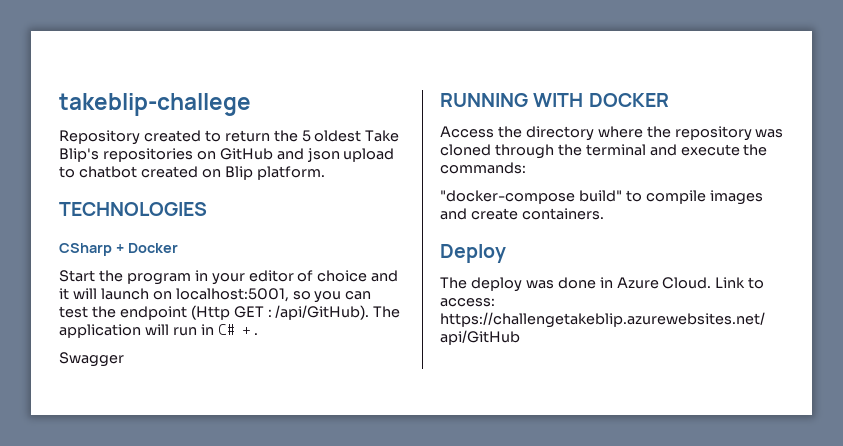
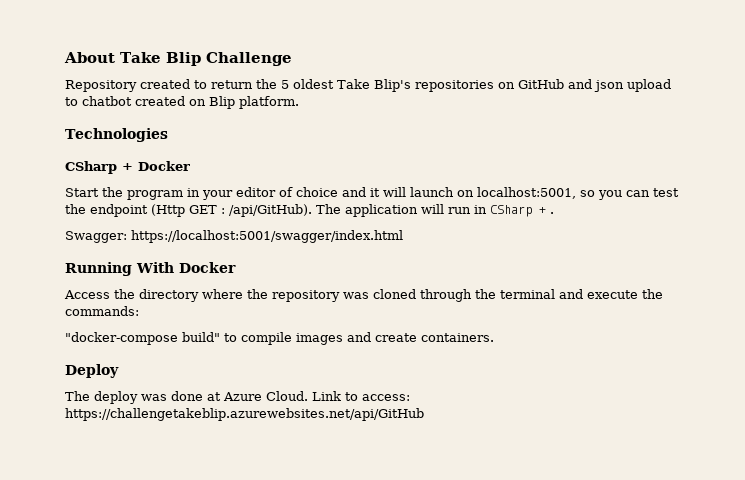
[59,93,251,116] takeblip-challege -> [64,52,292,66] About Take Blip Challenge
[59,202,207,216] TECHNOLOGIES -> [65,128,168,142] Technologies
[217,324,234,335] C# -> [490,205,532,217] CSharp
[59,352,124,367] [440,93,669,107] Swagger // RUNNING WITH DOCKER -> [65,230,403,243] [65,262,236,276] Swagger: https://localhost:5001/swagger/index.html // Running With Docker
[599,277,613,288] in -> [207,392,221,401] at

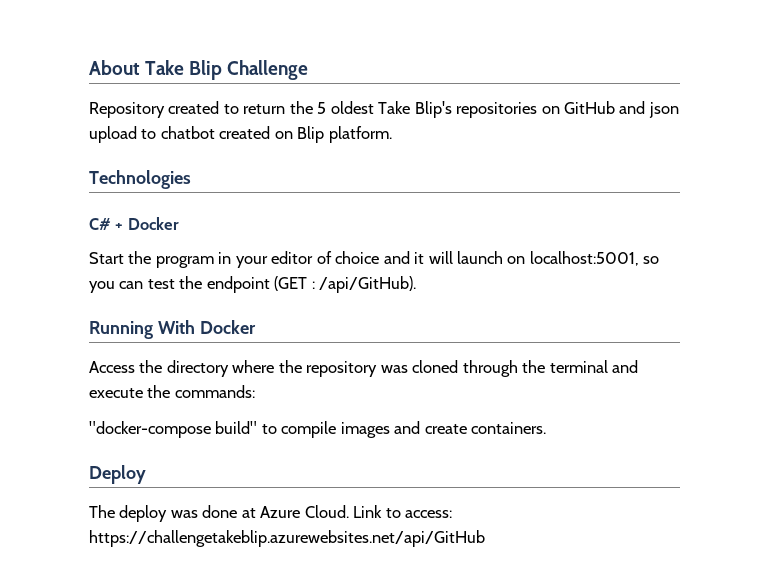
[65,161,117,174] CSharp -> [89,218,111,230] C#
[151,204,217,217] (Http GET -> [274,276,308,291] (GET
[316,204,554,217] [65,230,403,243] The application will run in CSharp + . // Swagger: https://localhost:5001/swagger/index.html -> (417, 284) none

